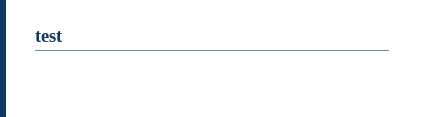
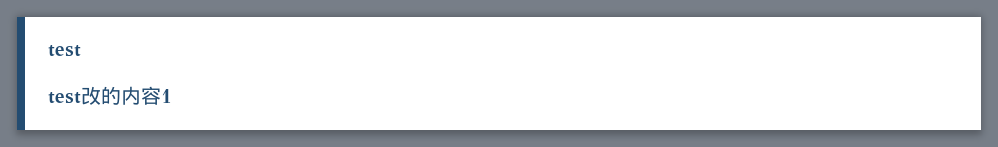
[35,31,63,42] test -> [48,45,81,57] [48,86,172,105] test // test改的内容1

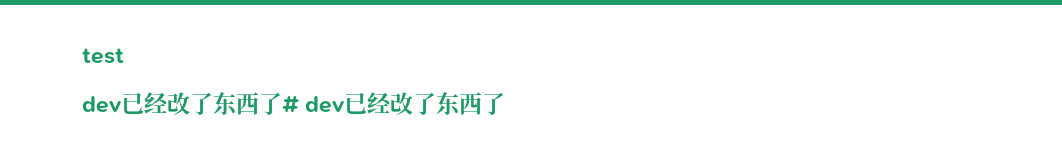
[48,86,172,105] test改的内容1 -> [82,92,506,115] dev已经改了东西了# dev已经改了东西了

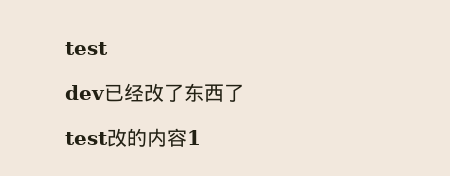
[282,92,506,115] # dev已经改了东西了 -> [65,128,201,147] // test改的内容1

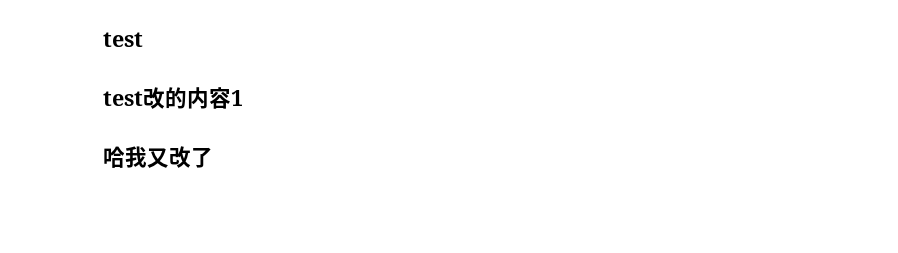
[65,42,108,55] [65,83,244,102] test // dev已经改了东西了 -> [103,32,143,47] test
(201, 137) none -> [103,146,213,168] // 哈我又改了

